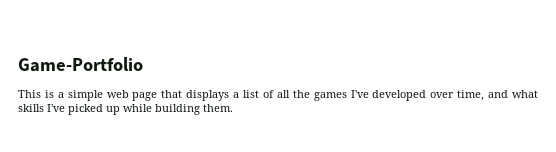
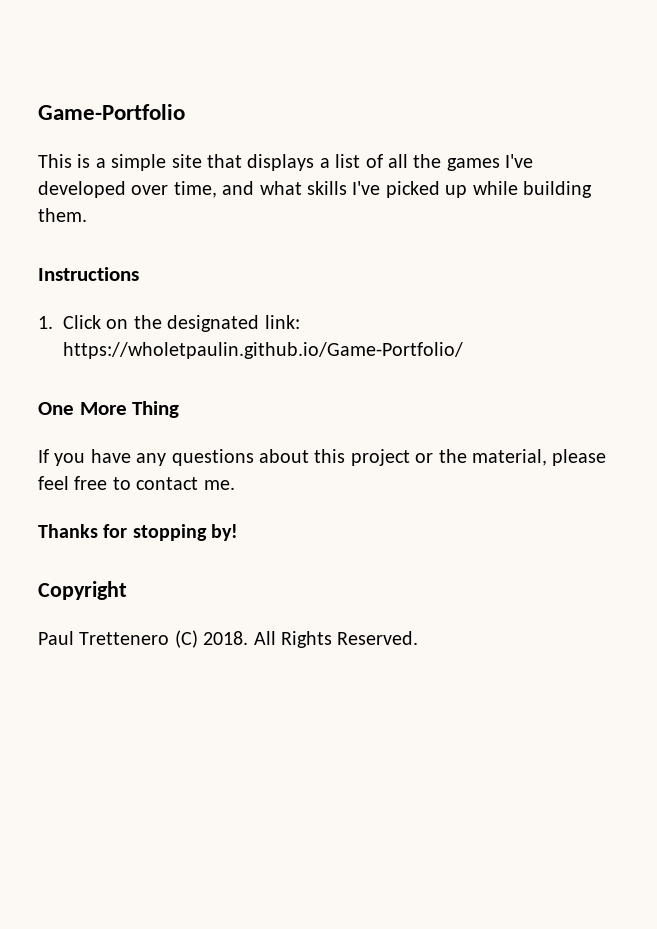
[106,90,158,101] web page -> [171,154,202,168] site
(233, 108) none -> [38,267,139,281] [38,315,300,332] [63,342,463,359] [38,401,180,418] [38,449,607,466] [38,476,235,490] [38,524,239,541] [38,581,127,600] [38,630,419,648] // Instructions // 1. Click on the designated link: https://wholetpaulin.github.io/Game-Portfolio/ // One More Thing // If you have any questions about this project or the material, please feel free to contact me. // Thanks for stopping by! // Copyright // Paul Trettenero (C) 2018. All Rights Reserved.

